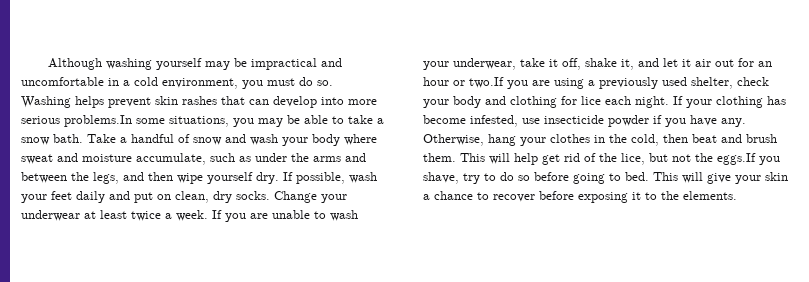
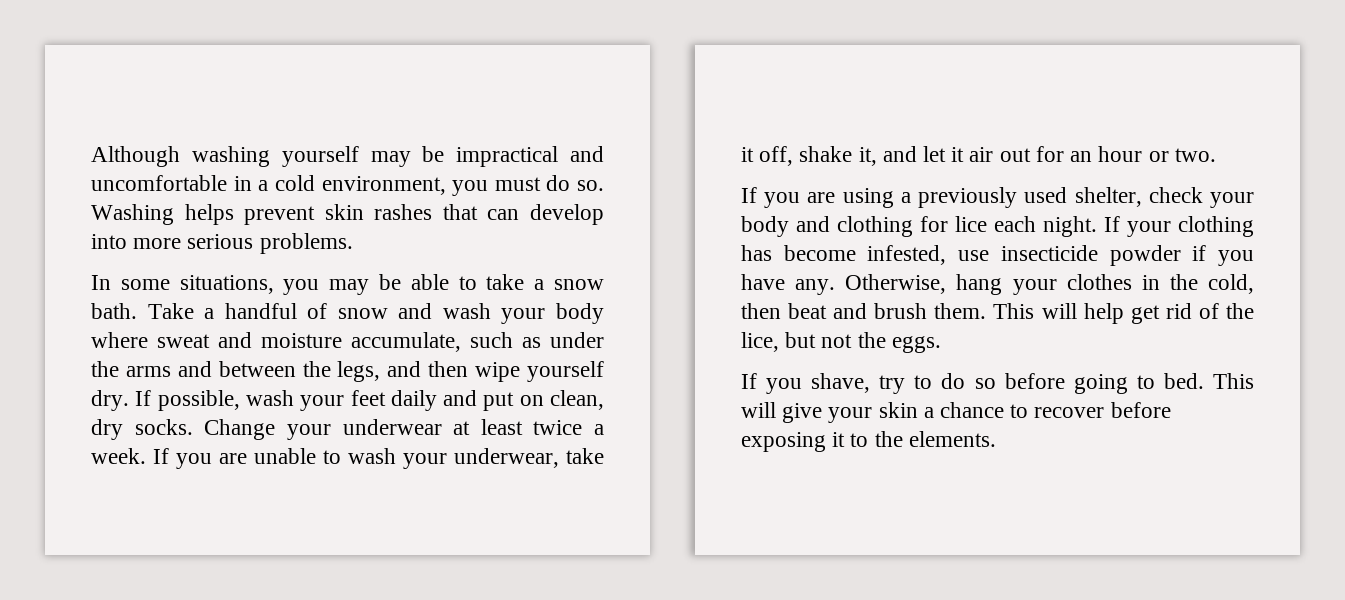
[64,115,132,127] problems.In -> [259,233,353,254] [91,275,111,290] problems. // In
[469,77,504,88] two.If -> [1174,148,1216,162] [741,187,757,203] two. // If
[717,153,756,165] eggs.If -> [891,336,941,353] [741,373,757,389] eggs. // If

